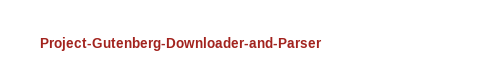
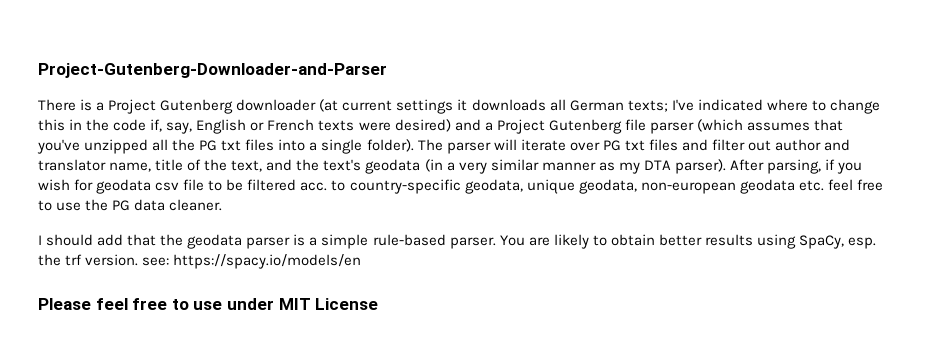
(322, 44) none -> [38,99,880,114] [38,119,843,134] [37,139,851,154] [38,159,863,174] [38,179,883,194] [38,199,223,211] [38,234,877,249] [38,254,362,269] [38,298,379,310] // There is a Project Gutenberg downloader (at current settings it downloads all German texts; I've indicated where to change this in the code if, say, English or French texts were desired) and a Project Gutenberg file parser (which assumes that you've unzipped all the PG txt files into a single folder). The parser will iterate over PG txt files and filter out author and translator name, title of the text, and the text's geodata (in a very similar manner as my DTA parser). After parsing, if you wish for geodata csv file to be filtered acc. to country-specific geodata, unique geodata, non-european geodata etc. feel free to use the PG data cleaner. // I should add that the geodata parser is a simple rule-based parser. You are likely to obtain better results using SpaCy, esp. the trf version. see: https://spacy.io/models/en // Please feel free to use under MIT License

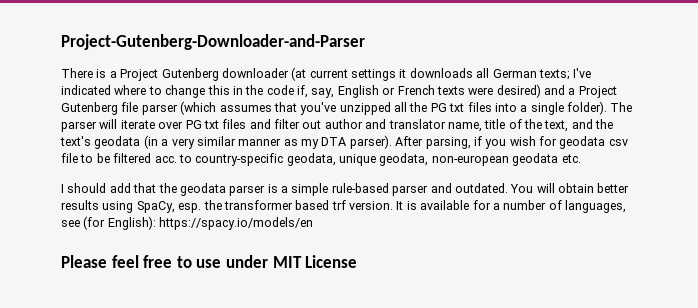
[827,179,883,191] [38,199,223,211] feel free to use the PG data cleaner. -> (581, 158) none
[449,234,607,249] parser. You are likely to -> [392,183,555,196] parser and outdated. You will
[65,254,170,266] trf version. see: -> [223,200,626,213] [61,216,156,230] transformer based trf version. It is available for a number of languages, see (for English):

